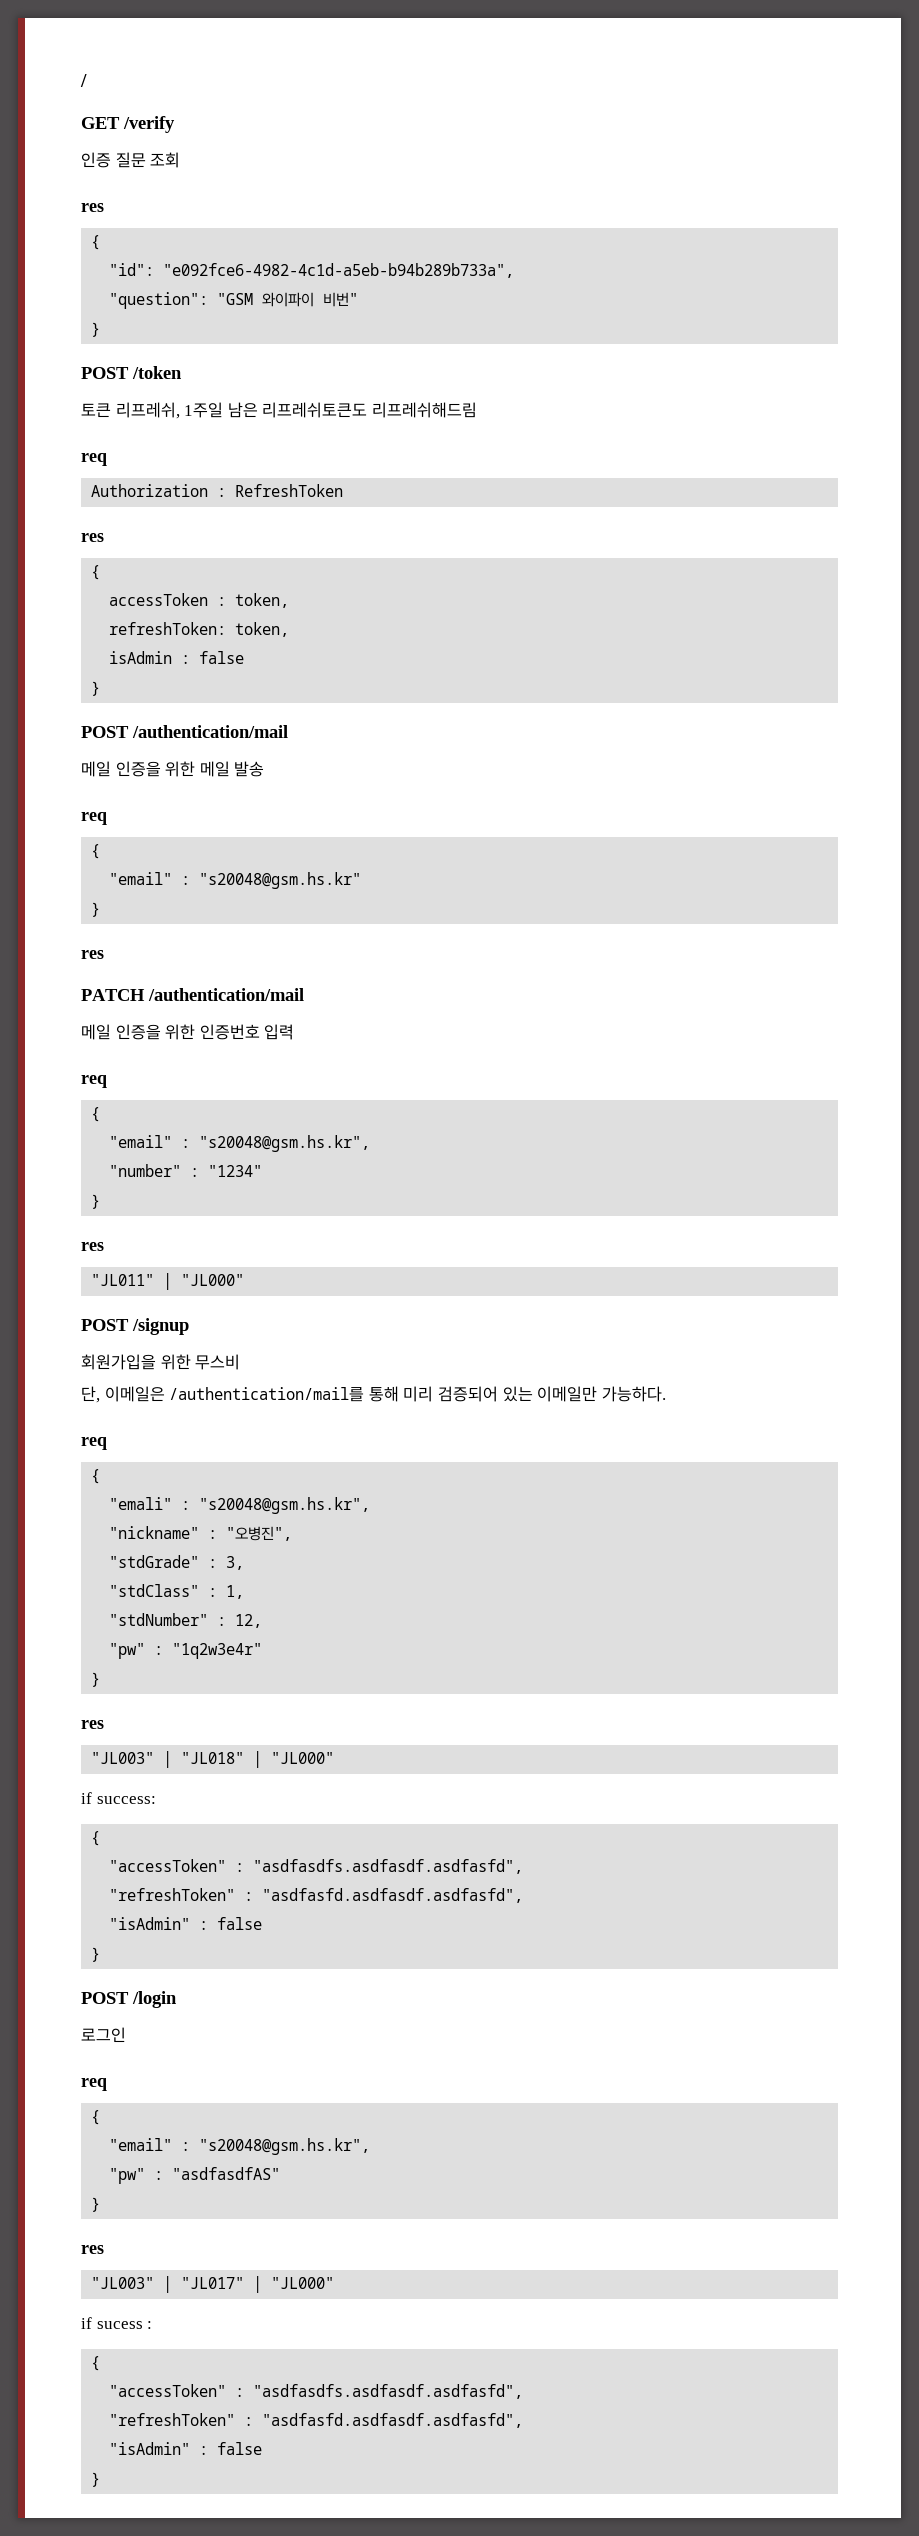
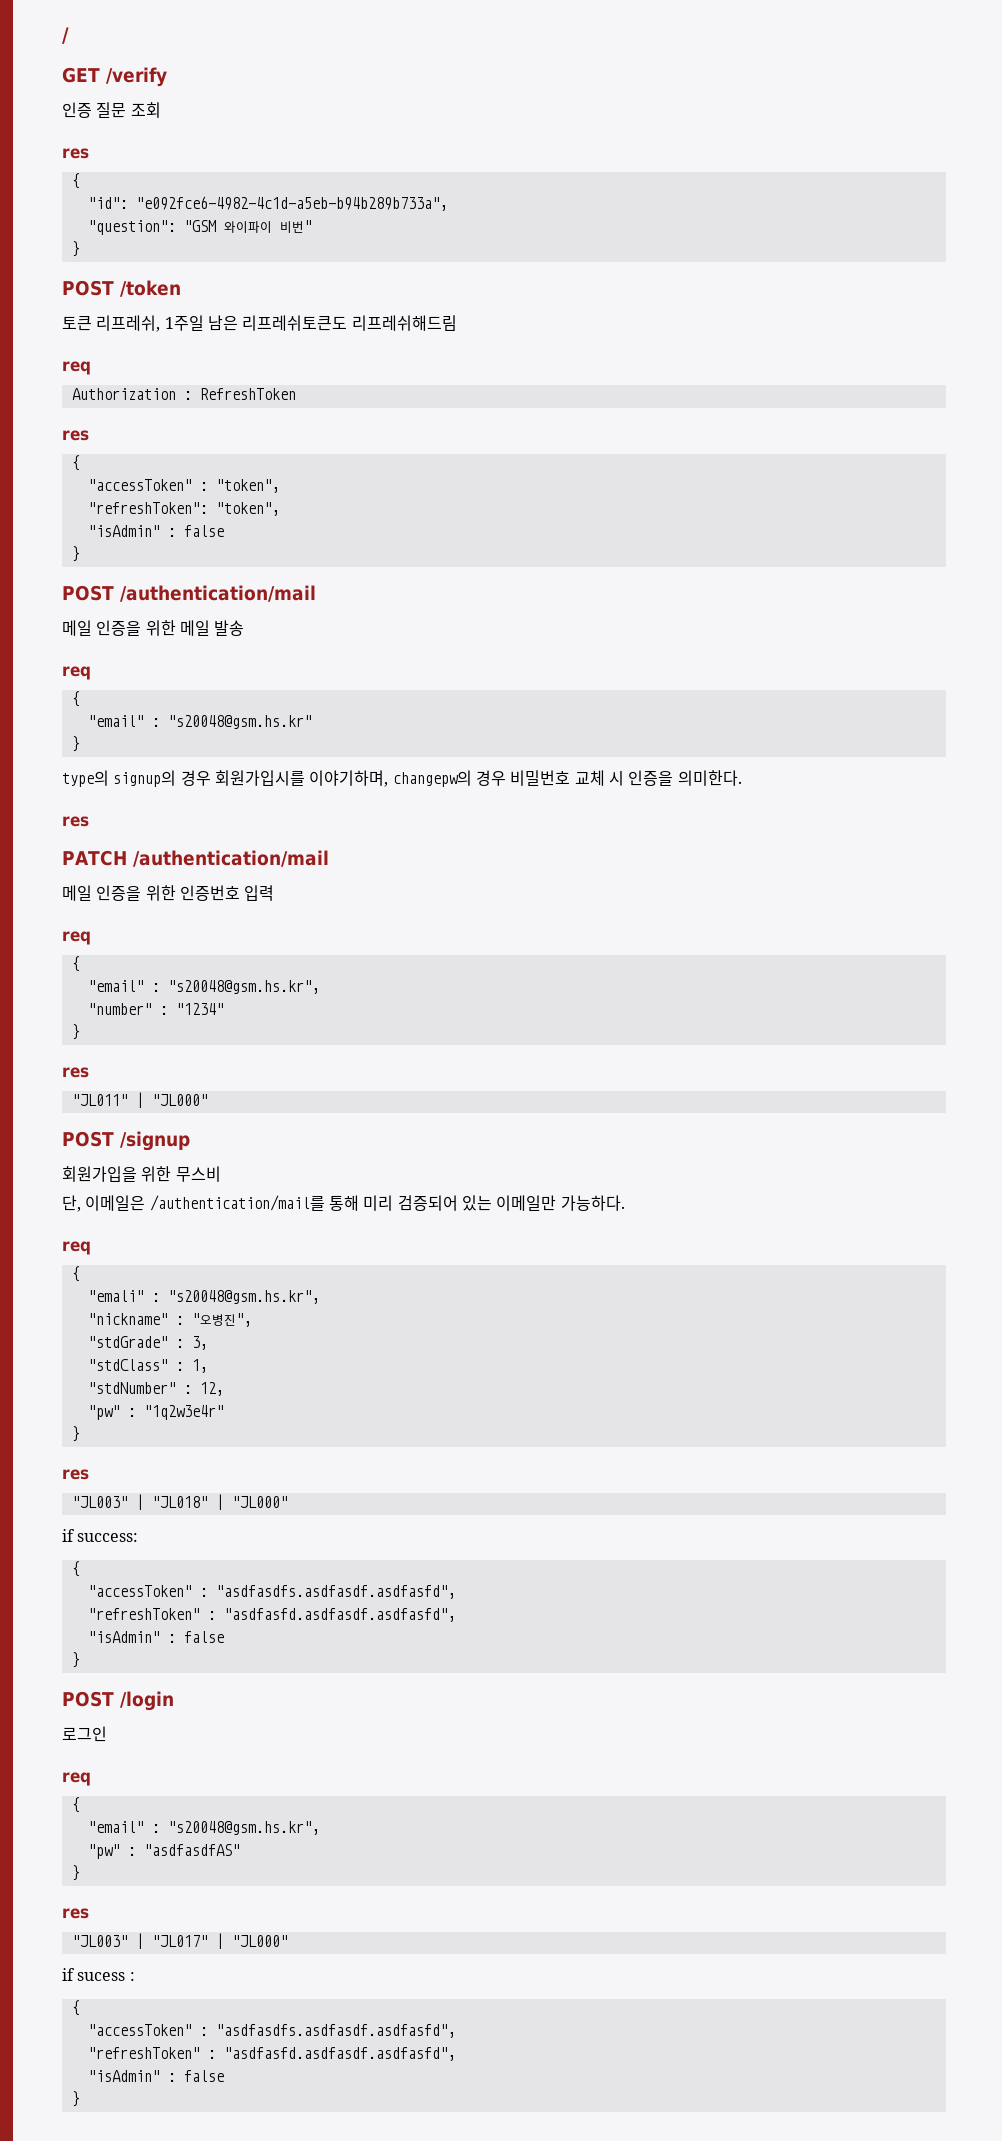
[109,593,290,608] [109,622,290,637] [109,651,173,664] accessToken : token, // refreshToken: token, // isAdmin -> [87,479,280,493] [87,502,280,516] [87,525,160,537] "accessToken" : "token", // "refreshToken": "token", // "isAdmin"
(101, 909) none -> [62,770,742,787] // type의 signup의 경우 회원가입시를 이야기하며, changepw의 경우 비밀번호 교체 시 인증을 의미한다.

